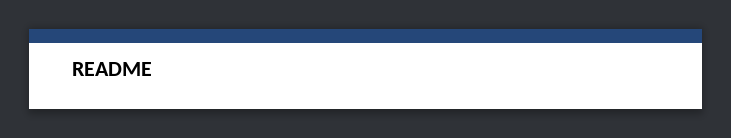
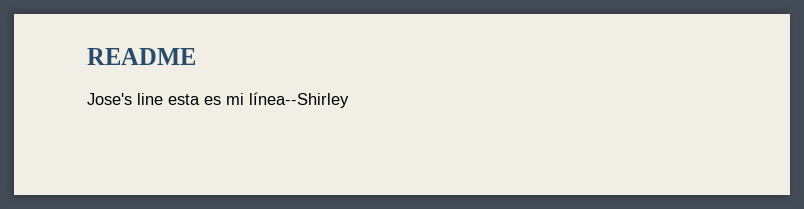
(152, 69) none -> [87,92,349,108] // Jose's line esta es mi línea--Shirley

